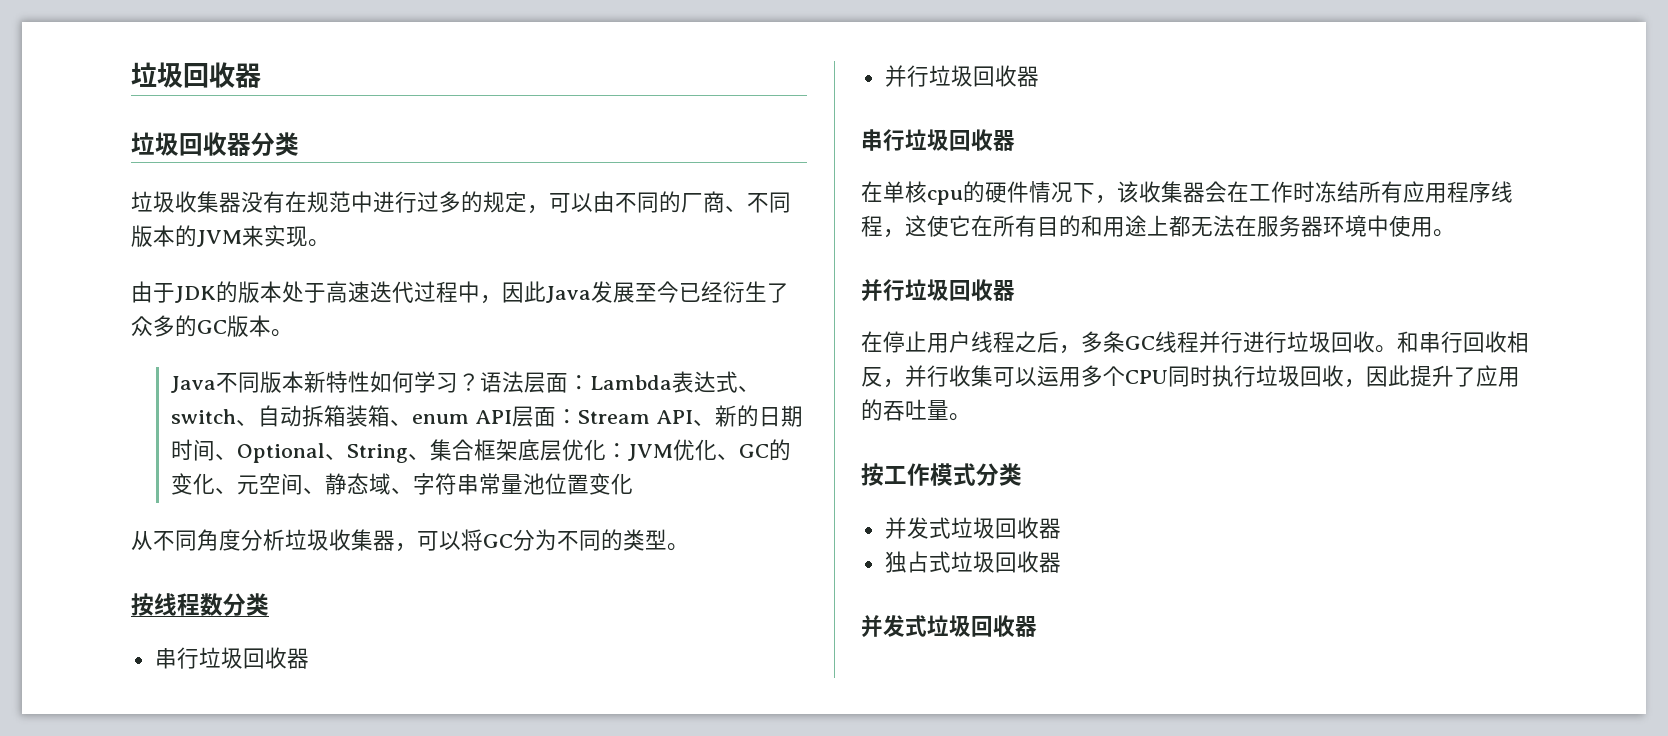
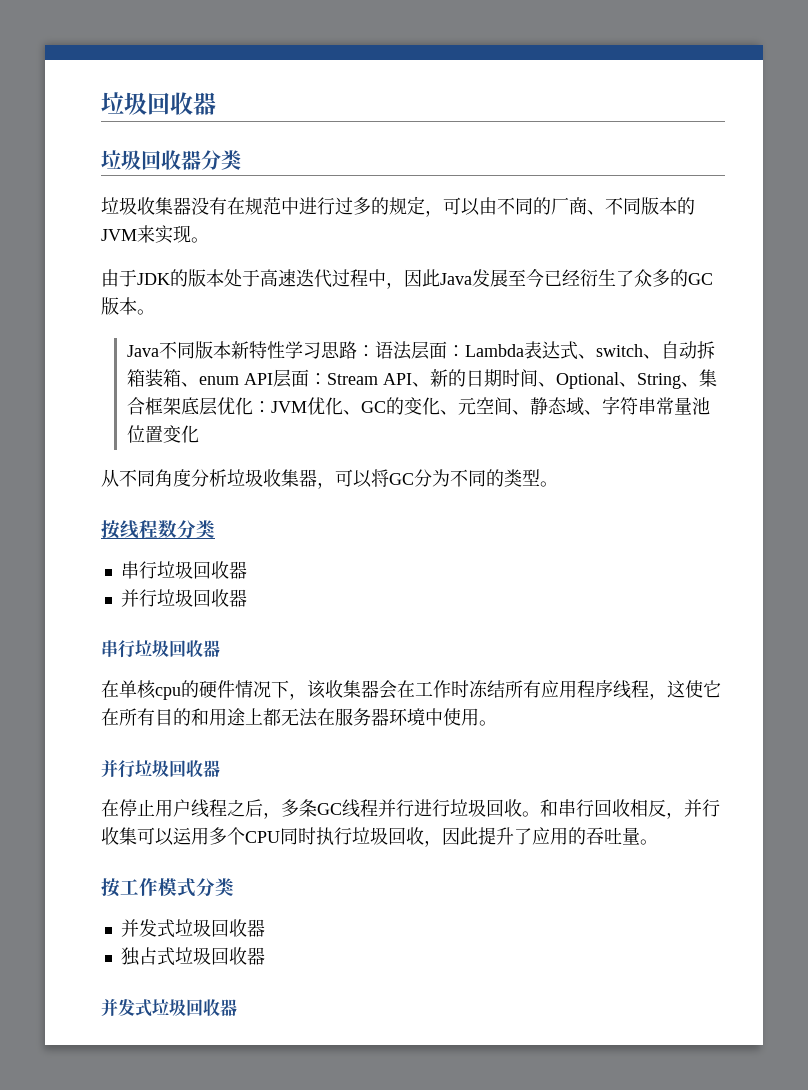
[370,371,481,393] 如何学习？ -> [284,341,375,359] 学习思路：

